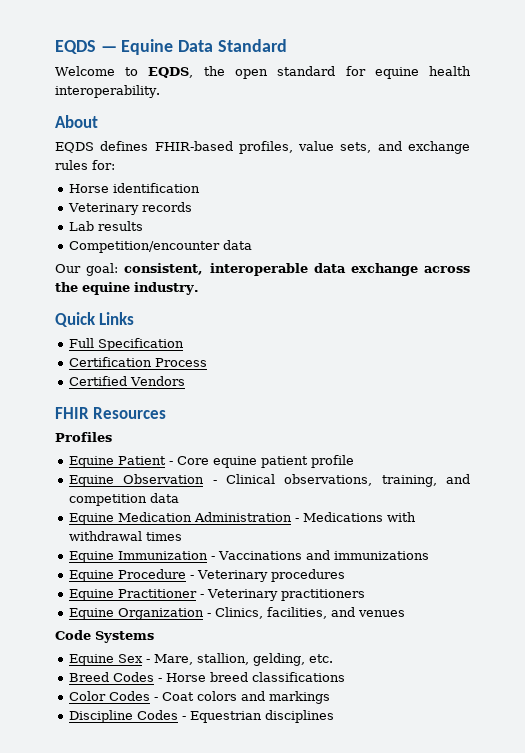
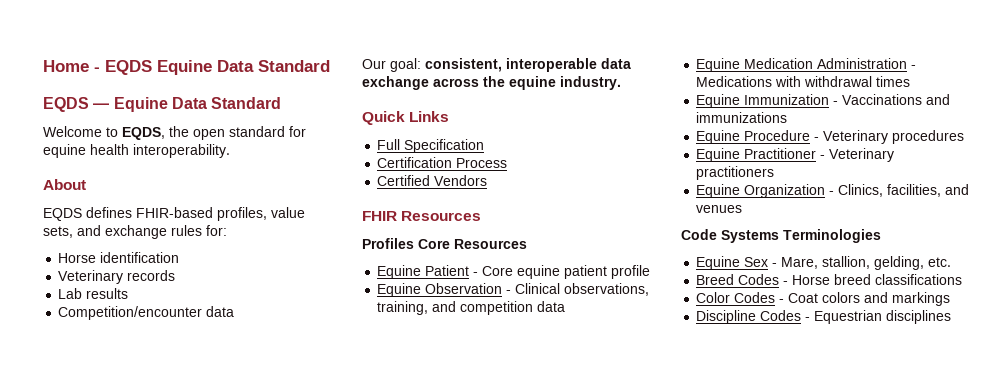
(55, 47) none -> [43,60,330,75] Home - EQDS Equine Data Standard //
(112, 437) none -> [418,239,527,249] Core Resources
(154, 637) none -> [783,229,881,243] Terminologies

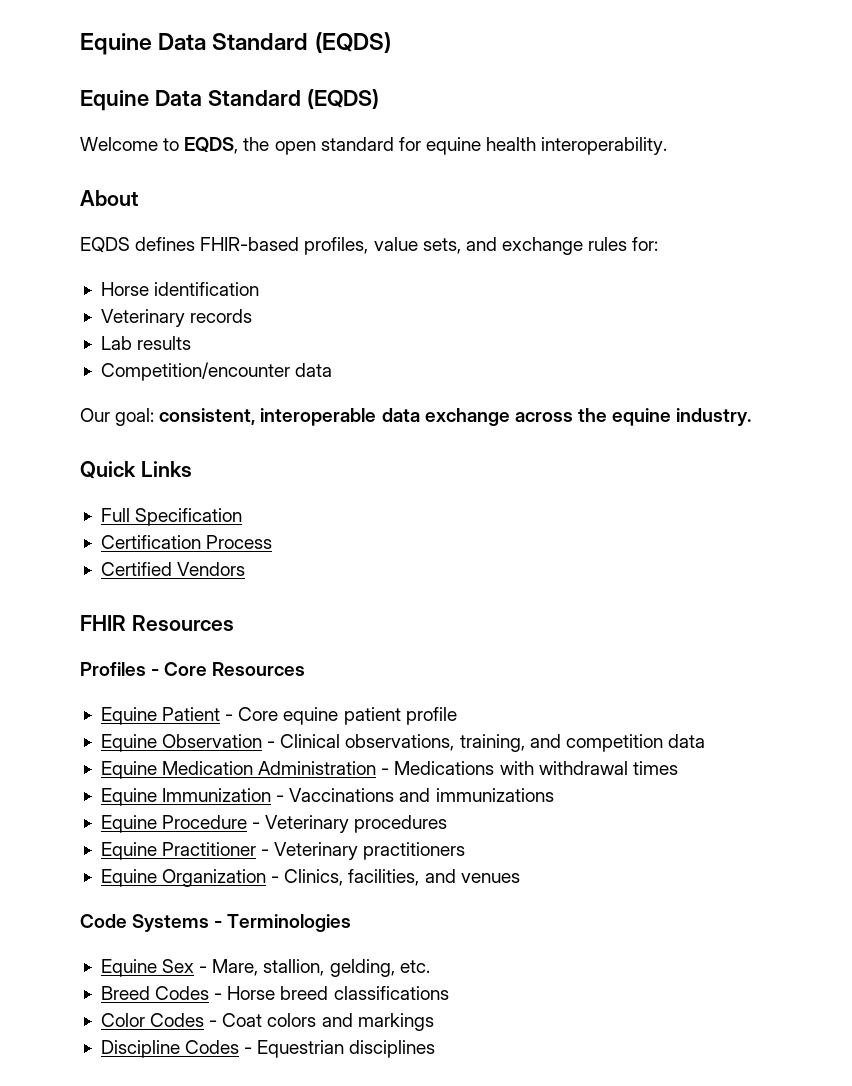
[43,60,330,75] [43,97,282,112] Home - EQDS Equine Data Standard // EQDS — Equine Data Standard -> [80,32,391,55] [80,89,379,111] Equine Data Standard (EQDS) // Equine Data Standard (EQDS)
(414, 243) none -> [151,669,160,676] -
(779, 236) none -> [214,921,223,928] -

